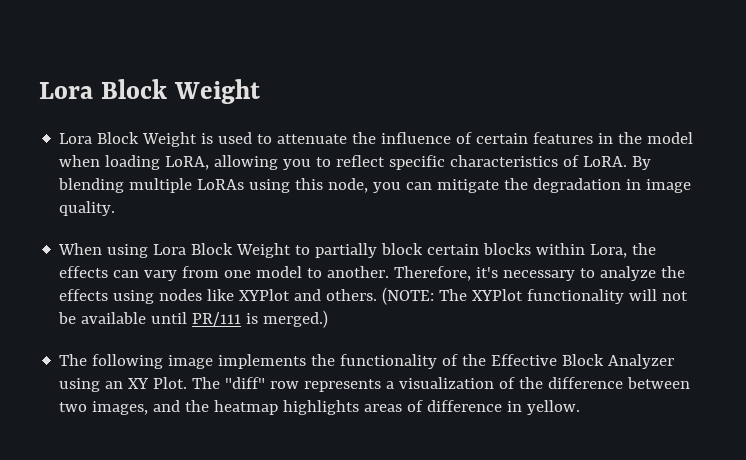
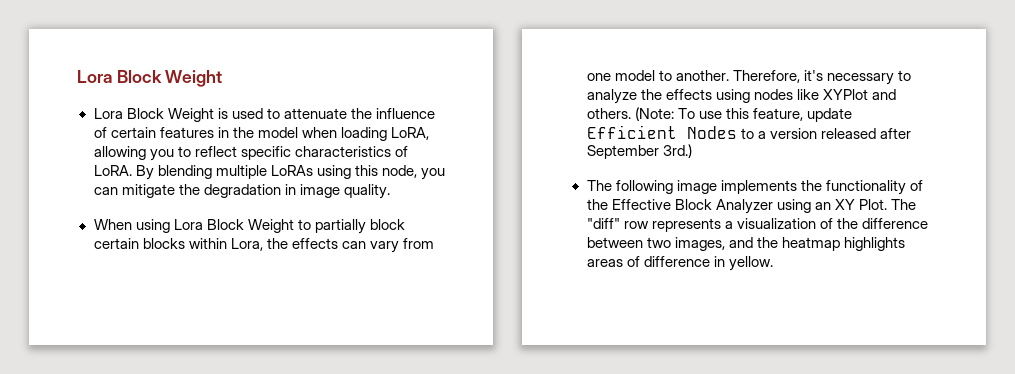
[382,287,689,305] [58,310,329,328] (NOTE: The XYPlot functionality will not be available until PR/111 is merged.) -> [634,107,852,122] [586,125,911,139] [586,144,692,159] (Note: To use this feature, update Efficient Nodes to a version released after September 3rd.)

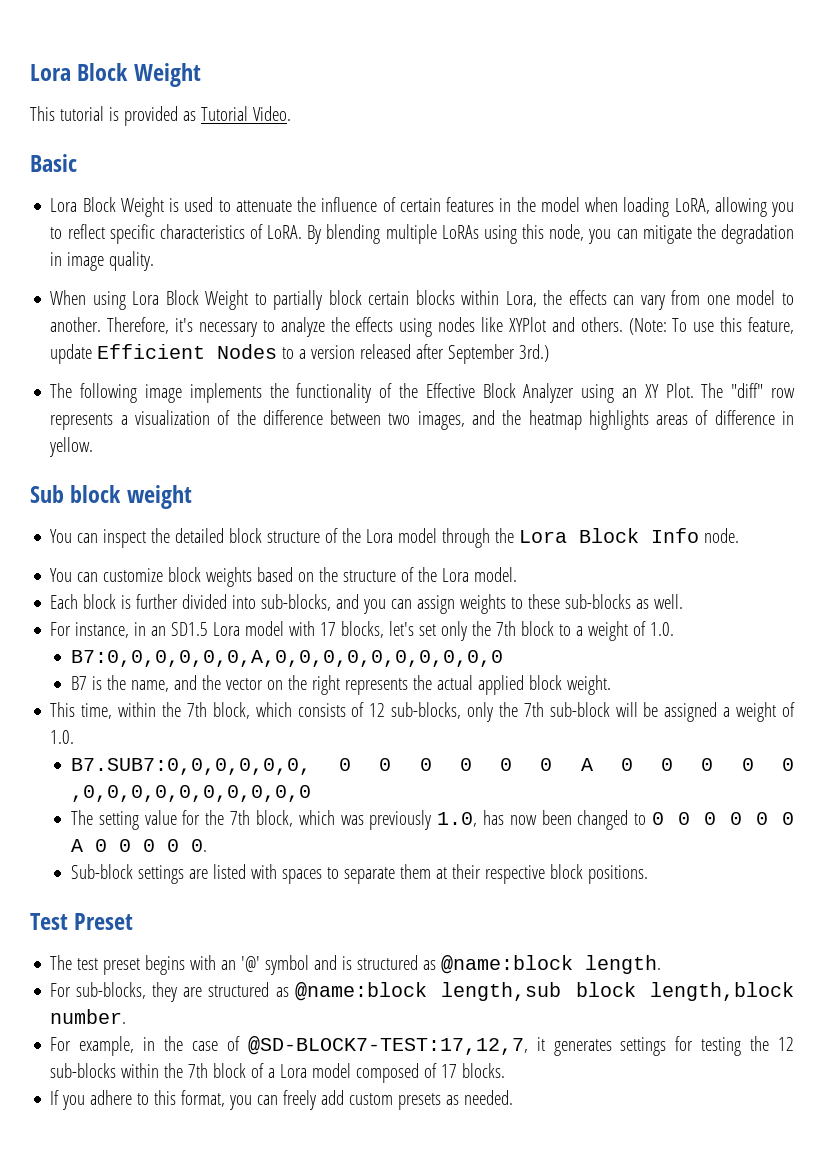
[77,70,223,87] Lora Block Weight -> [30,63,201,87] [30,106,291,126] [30,154,77,172] Lora Block Weight // This tutorial is provided as Tutorial Video. // Basic
(773, 263) none -> [30,485,192,509] [50,528,740,548] [50,567,518,587] [50,594,684,614] [50,621,675,641] [70,650,503,667] [70,675,611,695] [50,702,796,722] [50,730,75,744] [70,758,794,775] [70,785,311,802] [70,810,794,830] [70,839,207,852] [70,864,648,884] [30,913,134,930] [50,955,662,975] [50,982,794,1002] [50,1009,127,1024] [50,1036,795,1056] [50,1063,506,1083] [50,1090,514,1110] // Sub block weight // You can inspect the detailed block structure of the Lora model through the Lora Block Info node. // You can customize block weights based on the structure of the Lora model. // Each block is further divided into sub-blocks, and you can assign weights to these sub-blocks as well. // For instance, in an SD1.5 Lora model with 17 blocks, let's set only the 7th block to a weight of 1.0. // B7:0,0,0,0,0,0,A,0,0,0,0,0,0,0,0,0,0 // B7 is the name, and the vector on the right represents the actual applied block weight. // This time, within the 7th block, which consists of 12 sub-blocks, only the 7th sub-block will be assigned a weight of 1.0. // B7.SUB7:0,0,0,0,0,0, 0 0 0 0 0 0 A 0 0 0 0 0 ,0,0,0,0,0,0,0,0,0,0 // The setting value for the 7th block, which was previously 1.0, has now been changed to 0 0 0 0 0 0 A 0 0 0 0 0. // Sub-block settings are listed with spaces to separate them at their respective block positions. // Test Preset // The test preset begins with an '@' symbol and is structured as @name:block length. // For sub-blocks, they are structured as @name:block length,sub block length,block number. // For example, in the case of @SD-BLOCK7-TEST:17,12,7, it generates settings for testing the 12 sub-blocks within the 7th block of a Lora model composed of 17 blocks. // If you adhere to this format, you can freely add custom presets as needed.

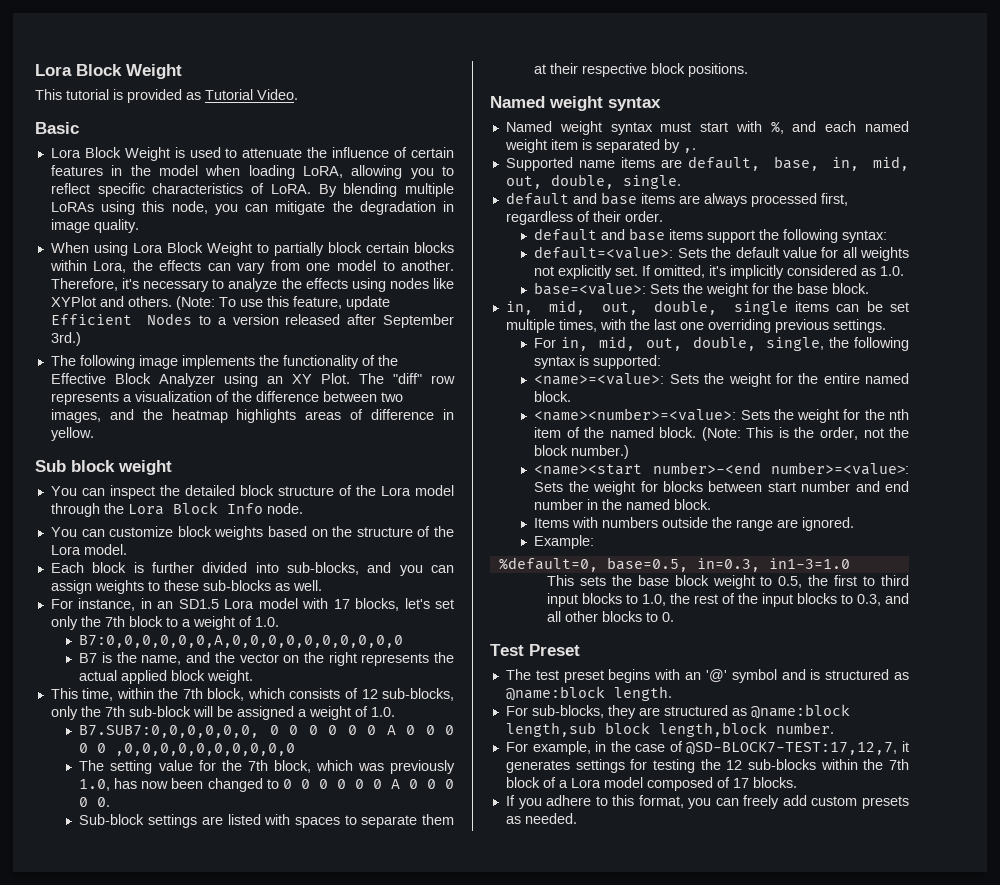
(648, 874) none -> [490,96,661,111] [505,121,910,135] [504,139,696,153] [505,156,909,171] [505,174,681,189] [505,192,848,207] [505,211,663,225] [534,228,888,243] [534,246,909,261] [534,265,905,279] [534,282,870,297] [505,300,909,315] [505,319,886,333] [534,336,909,351] [534,355,662,369] [534,373,909,387] [534,391,572,402] [534,408,909,423] [534,427,909,441] [534,445,630,459] [534,462,909,475] [534,481,909,495] [534,499,712,510] [534,517,855,531] [534,535,595,549] [498,557,850,572] [546,575,909,589] [546,593,909,607] [546,611,674,622] // Named weight syntax // Named weight syntax must start with %, and each named weight item is separated by ,. // Supported name items are default, base, in, mid, out, double, single. // default and base items are always processed first, regardless of their order. // default and base items support the following syntax: // default=<value>: Sets the default value for all weights not explicitly set. If omitted, it's implicitly considered as 1.0. // base=<value>: Sets the weight for the base block. // in, mid, out, double, single items can be set multiple times, with the last one overriding previous settings. // For in, mid, out, double, single, the following syntax is supported: // <name>=<value>: Sets the weight for the entire named block. // <name><number>=<value>: Sets the weight for the nth item of the named block. (Note: This is the order, not the block number.) // <name><start number>-<end number>=<value>: Sets the weight for blocks between start number and end number in the named block. // Items with numbers outside the range are ignored. // Example: // %default=0, base=0.5, in=0.3, in1-3=1.0 // This sets the base block weight to 0.5, the first to third input blocks to 1.0, the rest of the input blocks to 0.3, and all other blocks to 0.

